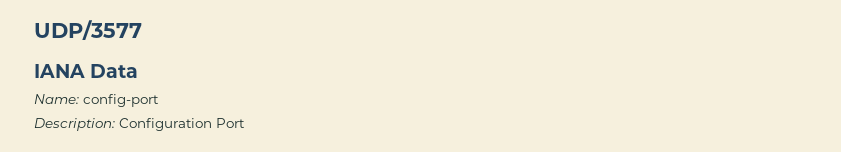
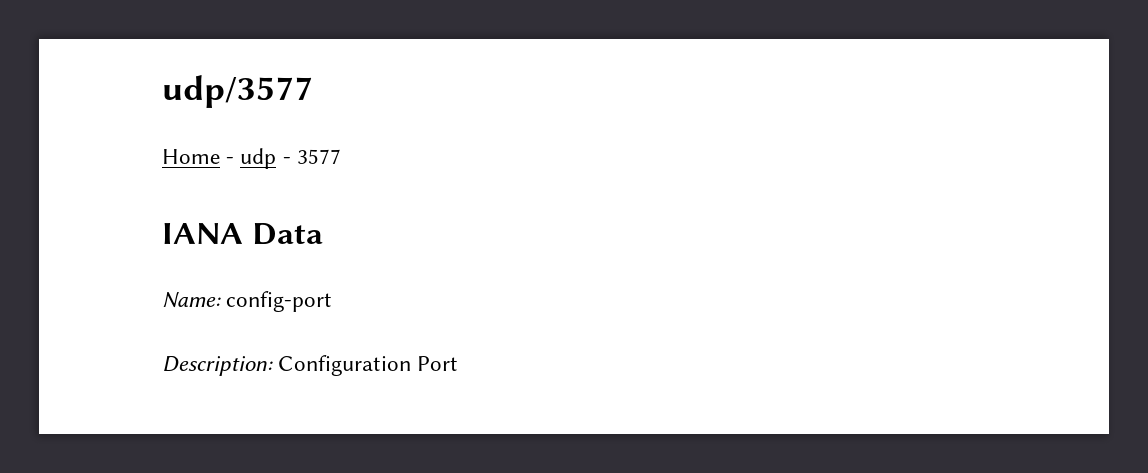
[34,20,142,40] UDP/3577 -> [162,75,313,108] [162,148,341,169] udp/3577 // Home - udp - 3577

